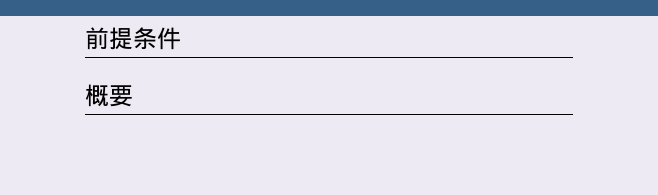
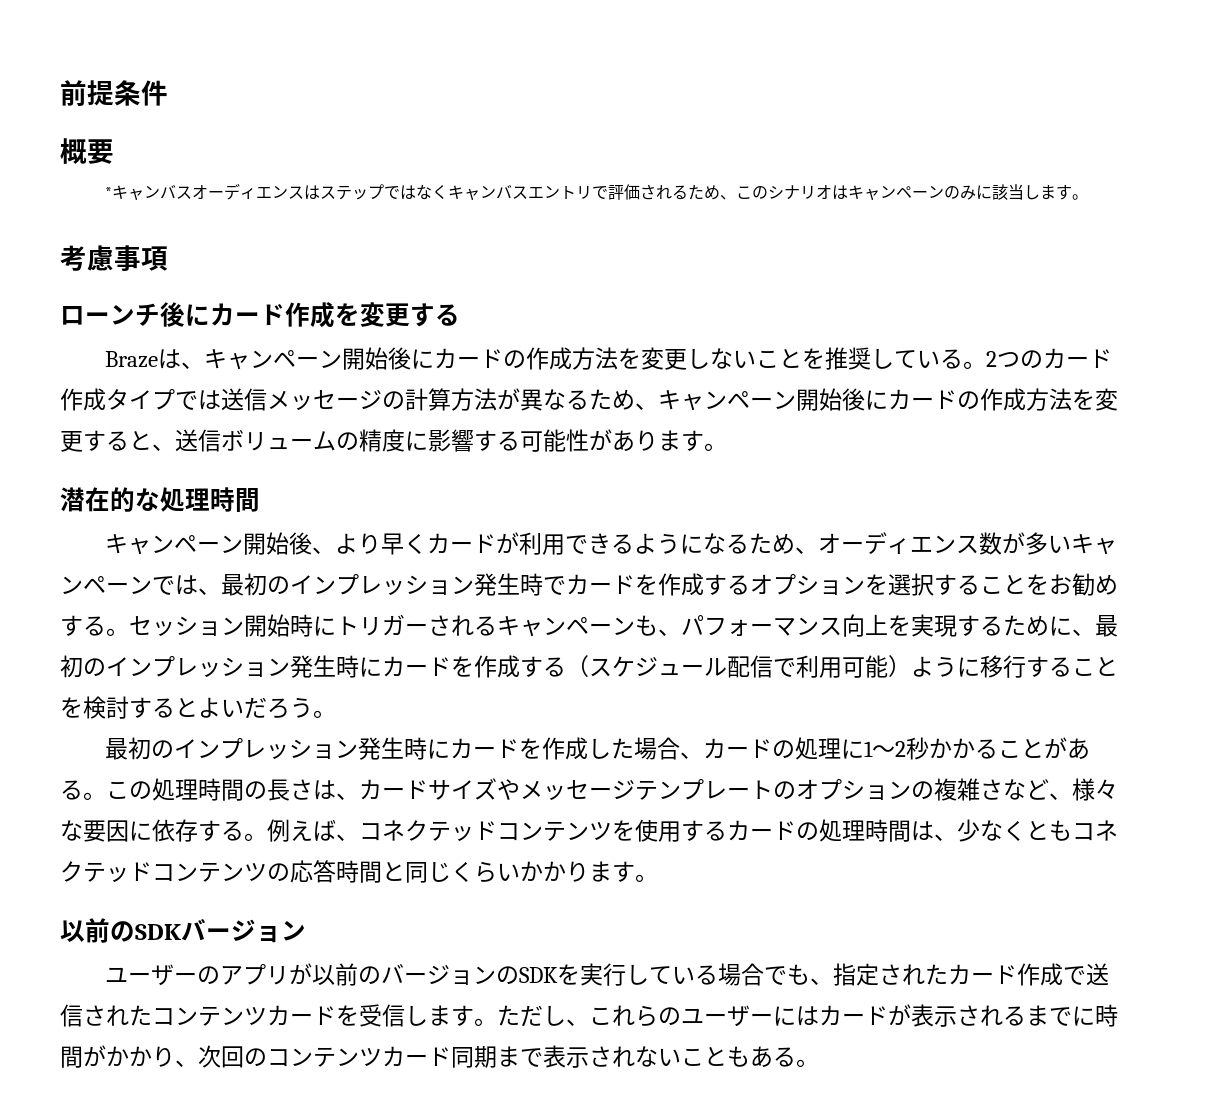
(133, 96) none -> [105,183,1089,200] [60,245,168,271] [60,302,460,328] [105,347,1113,370] [60,388,1118,411] [60,429,727,452] [60,487,260,512] [105,532,1118,555] [60,573,1118,596] [60,614,1118,637] [60,655,1118,678] [60,696,336,719] [105,737,1091,760] [60,778,1118,801] [60,819,1118,842] [60,860,658,883] [60,918,306,943] [105,963,1110,986] [60,1004,1118,1027] [60,1045,819,1068] // *キャンバスオーディエンスはステップではなくキャンバスエントリで評価されるため、このシナリオはキャンペーンのみに該当します。 // 考慮事項 // ローンチ後にカード作成を変更する // Brazeは、キャンペーン開始後にカードの作成方法を変更しないことを推奨している。2つのカード作成タイプでは送信メッセージの計算方法が異なるため、キャンペーン開始後にカードの作成方法を変更すると、送信ボリュームの精度に影響する可能性があります。 // 潜在的な処理時間 // キャンペーン開始後、より早くカードが利用できるようになるため、オーディエンス数が多いキャンペーンでは、最初のインプレッション発生時でカードを作成するオプションを選択することをお勧めする。セッション開始時にトリガーされるキャンペーンも、パフォーマンス向上を実現するために、最初のインプレッション発生時にカードを作成する（スケジュール配信で利用可能）ように移行することを検討するとよいだろう。 // 最初のインプレッション発生時にカードを作成した場合、カードの処理に1～2秒かかることがある。この処理時間の長さは、カードサイズやメッセージテンプレートのオプションの複雑さなど、様々な要因に依存する。例えば、コネクテッドコンテンツを使用するカードの処理時間は、少なくともコネクテッドコンテンツの応答時間と同じくらいかかります。 // 以前のSDKバージョン // ユーザーのアプリが以前のバージョンのSDKを実行している場合でも、指定されたカード作成で送信されたコンテンツカードを受信します。ただし、これらのユーザーにはカードが表示されるまでに時間がかかり、次回のコンテンツカード同期まで表示されないこともある。

